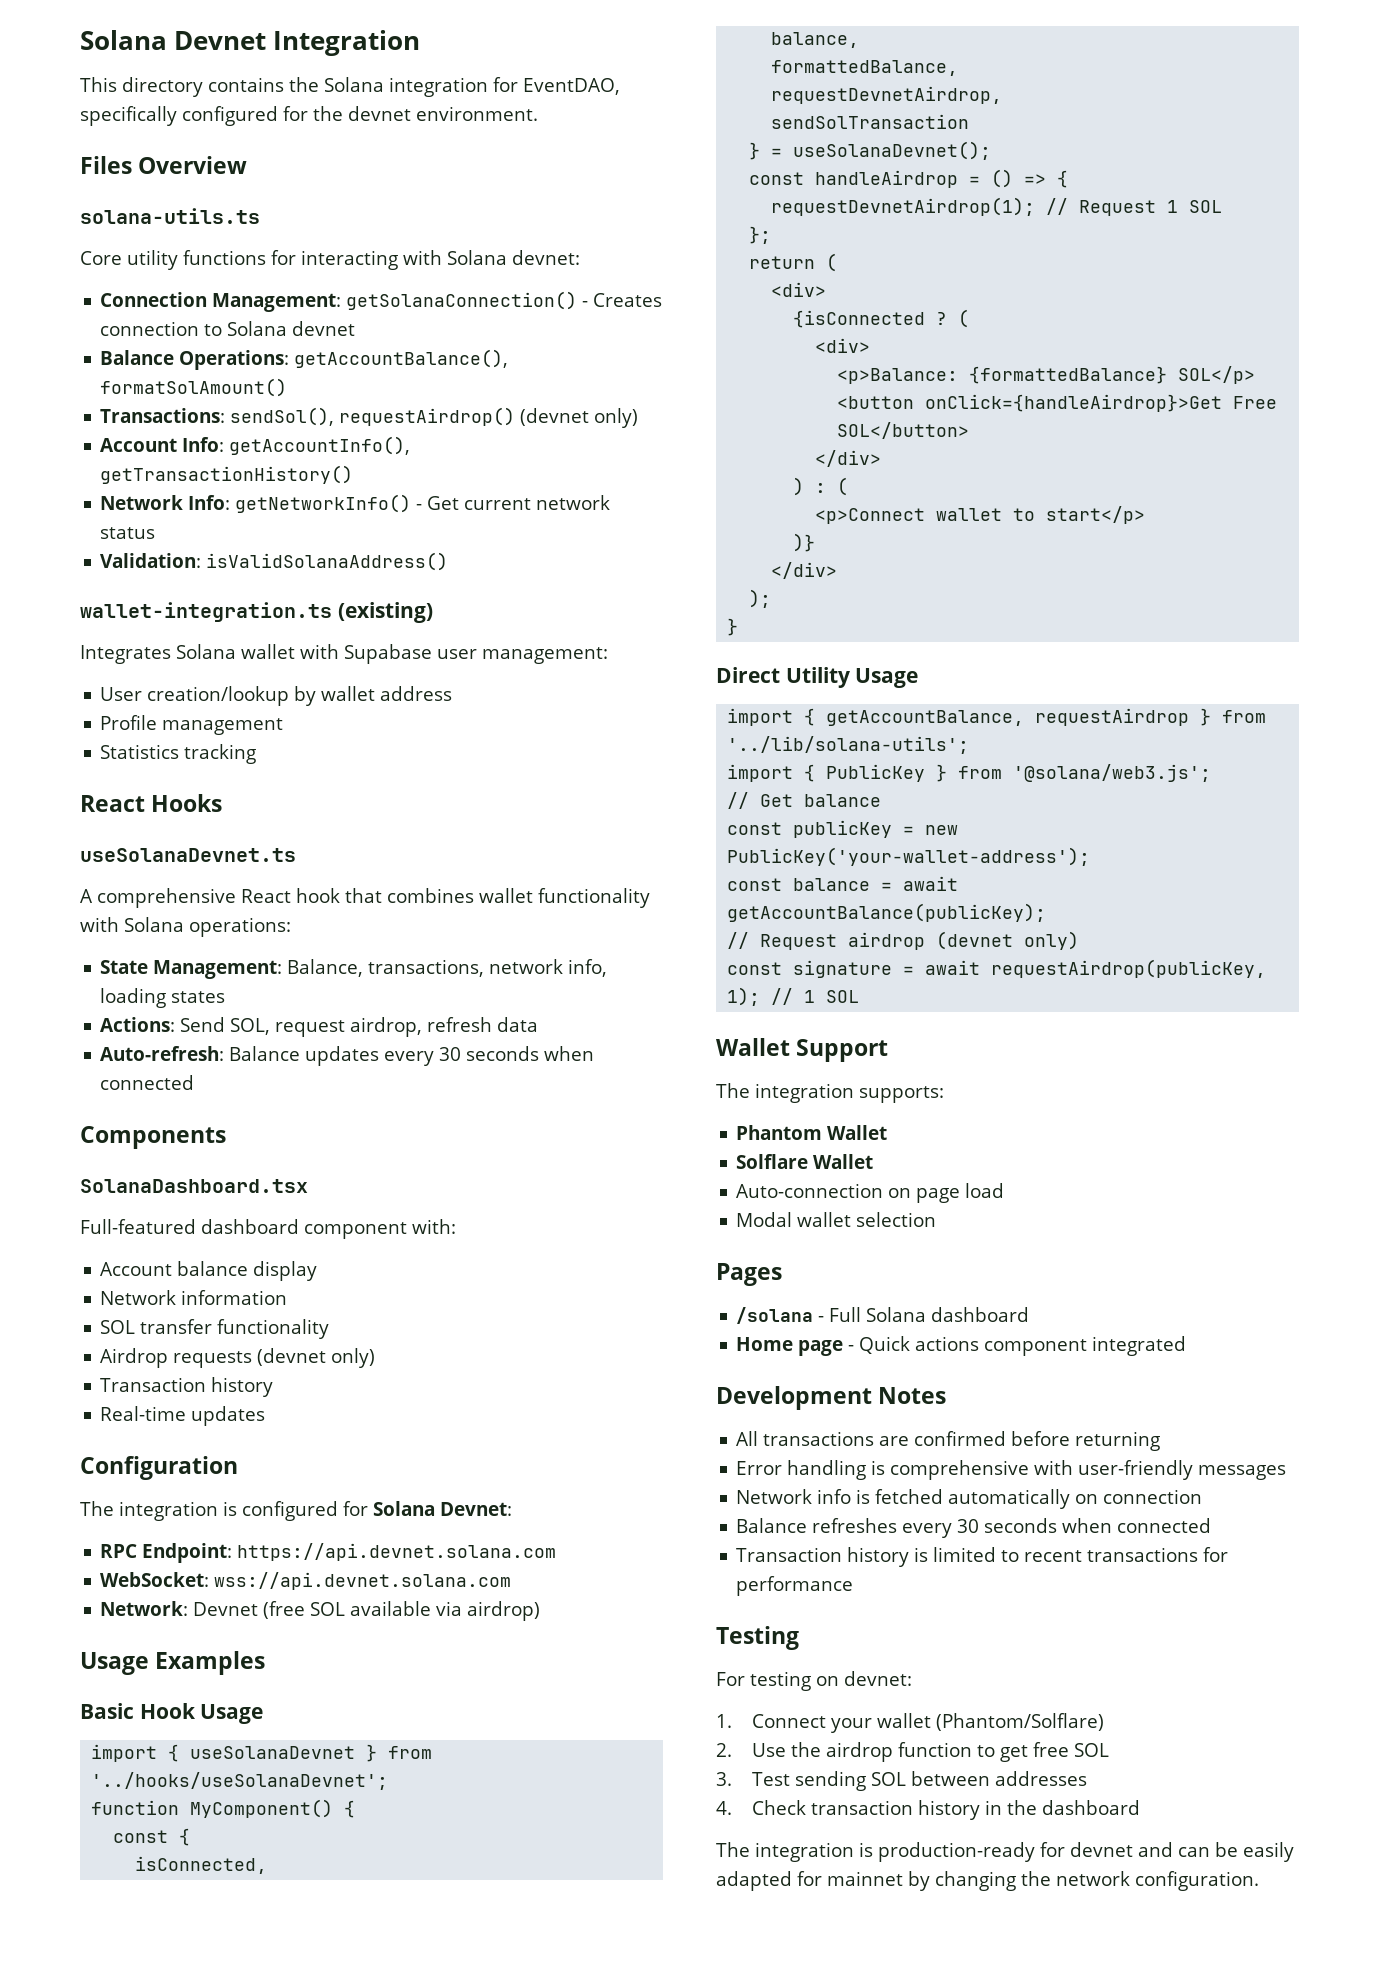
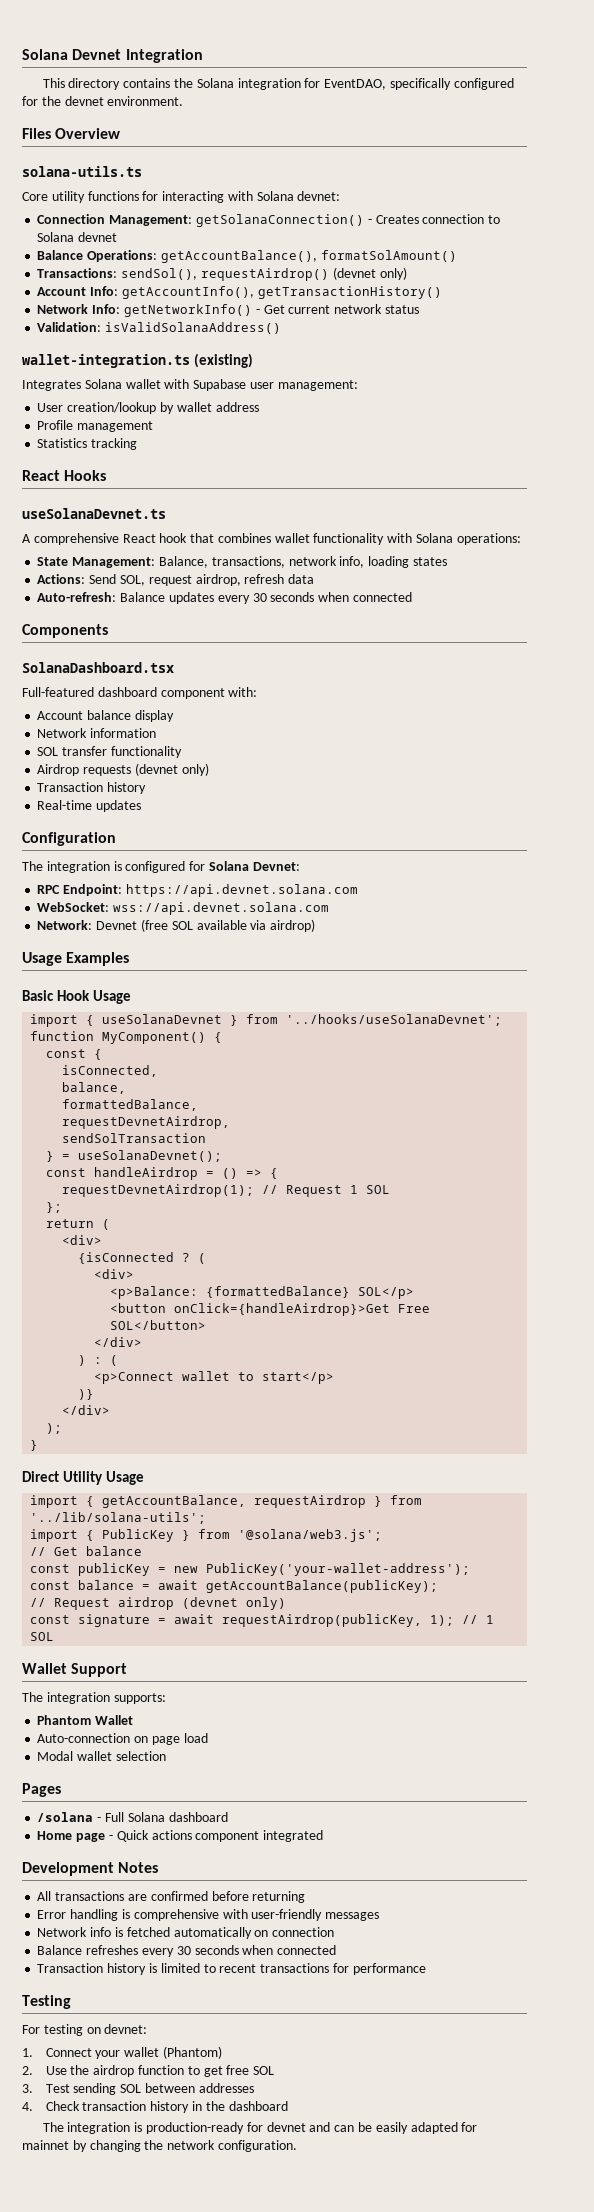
[736,1154,874,1169] // Solflare Wallet -> (134, 1720) none
[936,1713,1105,1731] (Phantom/Solflare) -> [162,2046,222,2059] (Phantom)

